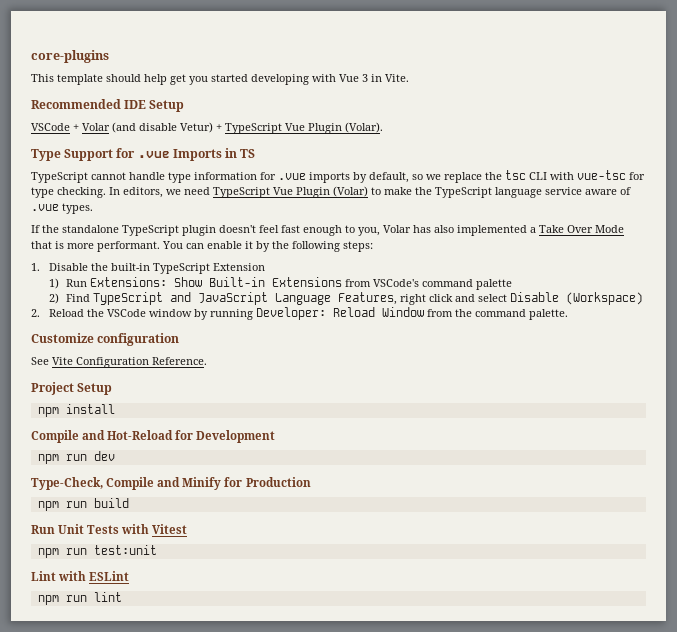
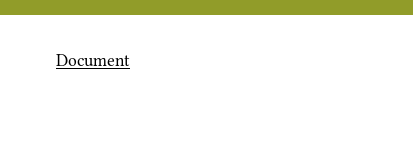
[31,50,109,63] [31,74,409,85] [31,99,185,112] [31,122,383,134] [31,148,256,161] [31,170,645,183] [31,186,631,198] [31,203,93,214] [31,225,624,236] [31,241,373,252] [31,263,265,274] [48,277,513,290] [48,292,644,305] [31,307,568,320] [31,333,180,346] [31,357,207,368] [31,382,113,395] [37,404,115,417] [31,430,276,443] [37,451,115,464] [31,477,311,490] [37,498,129,511] [31,524,188,534] [37,545,157,558] [31,571,130,581] [37,592,122,605] core-plugins // This template should help get you started developing with Vue 3 in Vite. // Recommended IDE Setup // VSCode + Volar (and disable Vetur) + TypeScript Vue Plugin (Volar). // Type Support for .vue Imports in TS // TypeScript cannot handle type information for .vue imports by default, so we replace the tsc CLI with vue-tsc for type checking. In editors, we need TypeScript Vue Plugin (Volar) to make the TypeScript language service aware of .vue types. // If the standalone TypeScript plugin doesn't feel fast enough to you, Volar has also implemented a Take Over Mode that is more performant. You can enable it by the following steps: // 1. Disable the built-in TypeScript Extension // 1) Run Extensions: Show Built-in Extensions from VSCode's command palette // 2) Find TypeScript and JavaScript Language Features, right click and select Disable (Workspace) // 2. Reload the VSCode window by running Developer: Reload Window from the command palette. // Customize configuration // See Vite Configuration Reference. // Project Setup // npm install // Compile and Hot-Reload for Development // npm run dev // Type-Check, Compile and Minify for Production // npm run build // Run Unit Tests with Vitest // npm run test:unit // Lint with ESLint // npm run lint -> [56,54,130,67] Document

